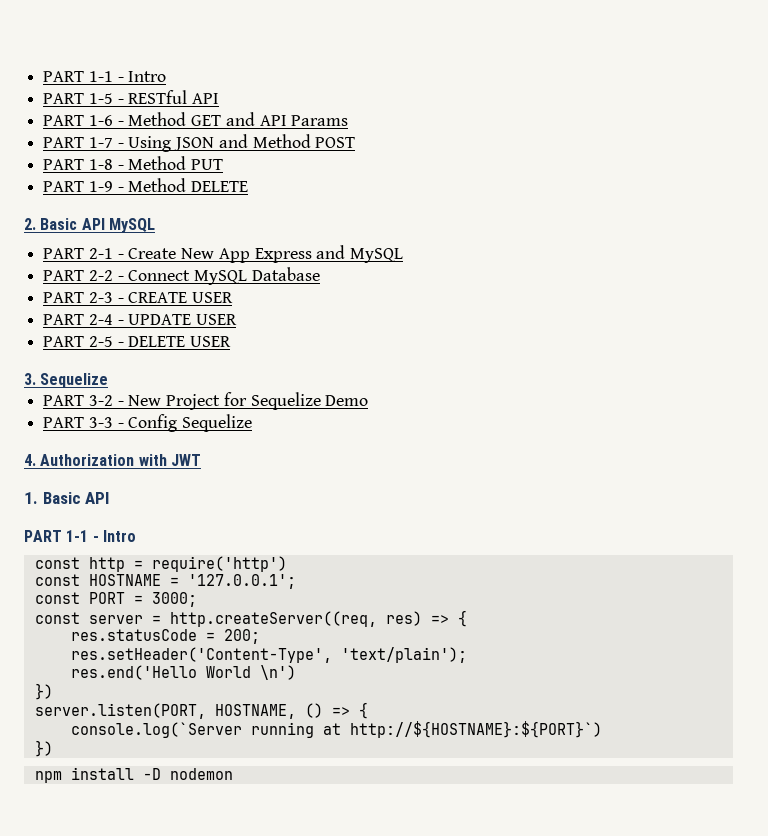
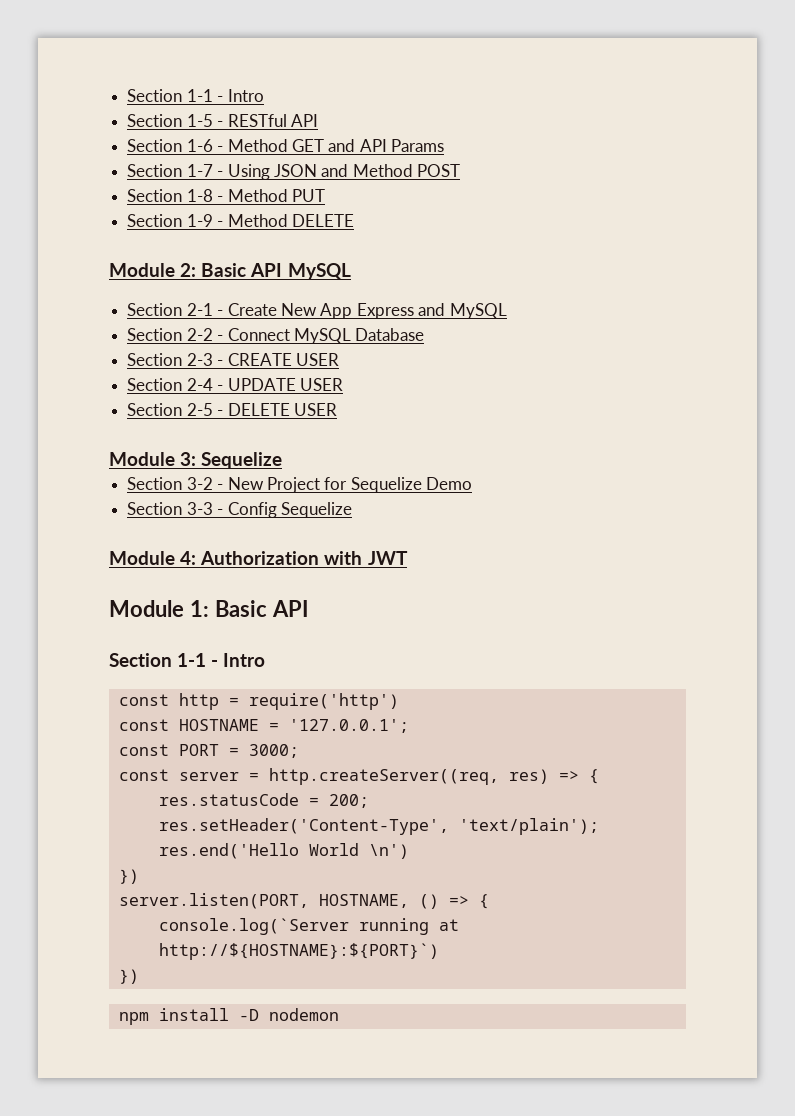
[43,71,167,82] [43,93,85,104] PART 1-1 - Intro // PART -> [127,89,264,102] [127,114,183,127] Section 1-1 - Intro // Section
[43,115,85,126] PART -> [127,139,183,152] Section
[43,137,85,148] PART -> [127,164,183,177] Section
[43,159,85,170] PART -> [127,189,183,202] Section
[43,181,85,192] PART -> [127,214,183,227] Section
[24,218,36,230] 2. -> [109,263,197,277] Module 2:
[43,248,85,259] PART -> [127,303,183,316] Section
[43,270,85,281] PART -> [127,328,183,341] Section
[43,292,85,303] PART -> [127,353,183,366] Section
[43,314,85,325] PART -> [127,378,183,391] Section
[43,336,85,347] PART -> [127,403,183,416] Section
[24,373,109,388] [43,395,85,406] 3. Sequelize // PART -> [109,452,283,469] [127,477,183,490] Module 3: Sequelize // Section
[43,417,85,428] PART -> [127,502,183,515] Section
[24,454,36,466] 4. -> [109,551,197,565] Module 4:
[24,492,38,504] 1. -> [109,600,209,617] Module 1:
[24,530,62,542] PART -> [109,653,172,667] Section

